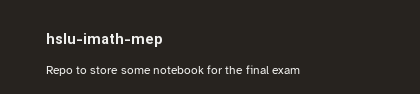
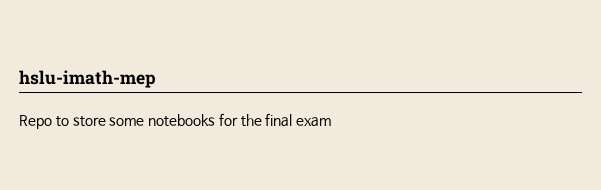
[152,66,204,74] notebook -> [148,114,216,127] notebooks

